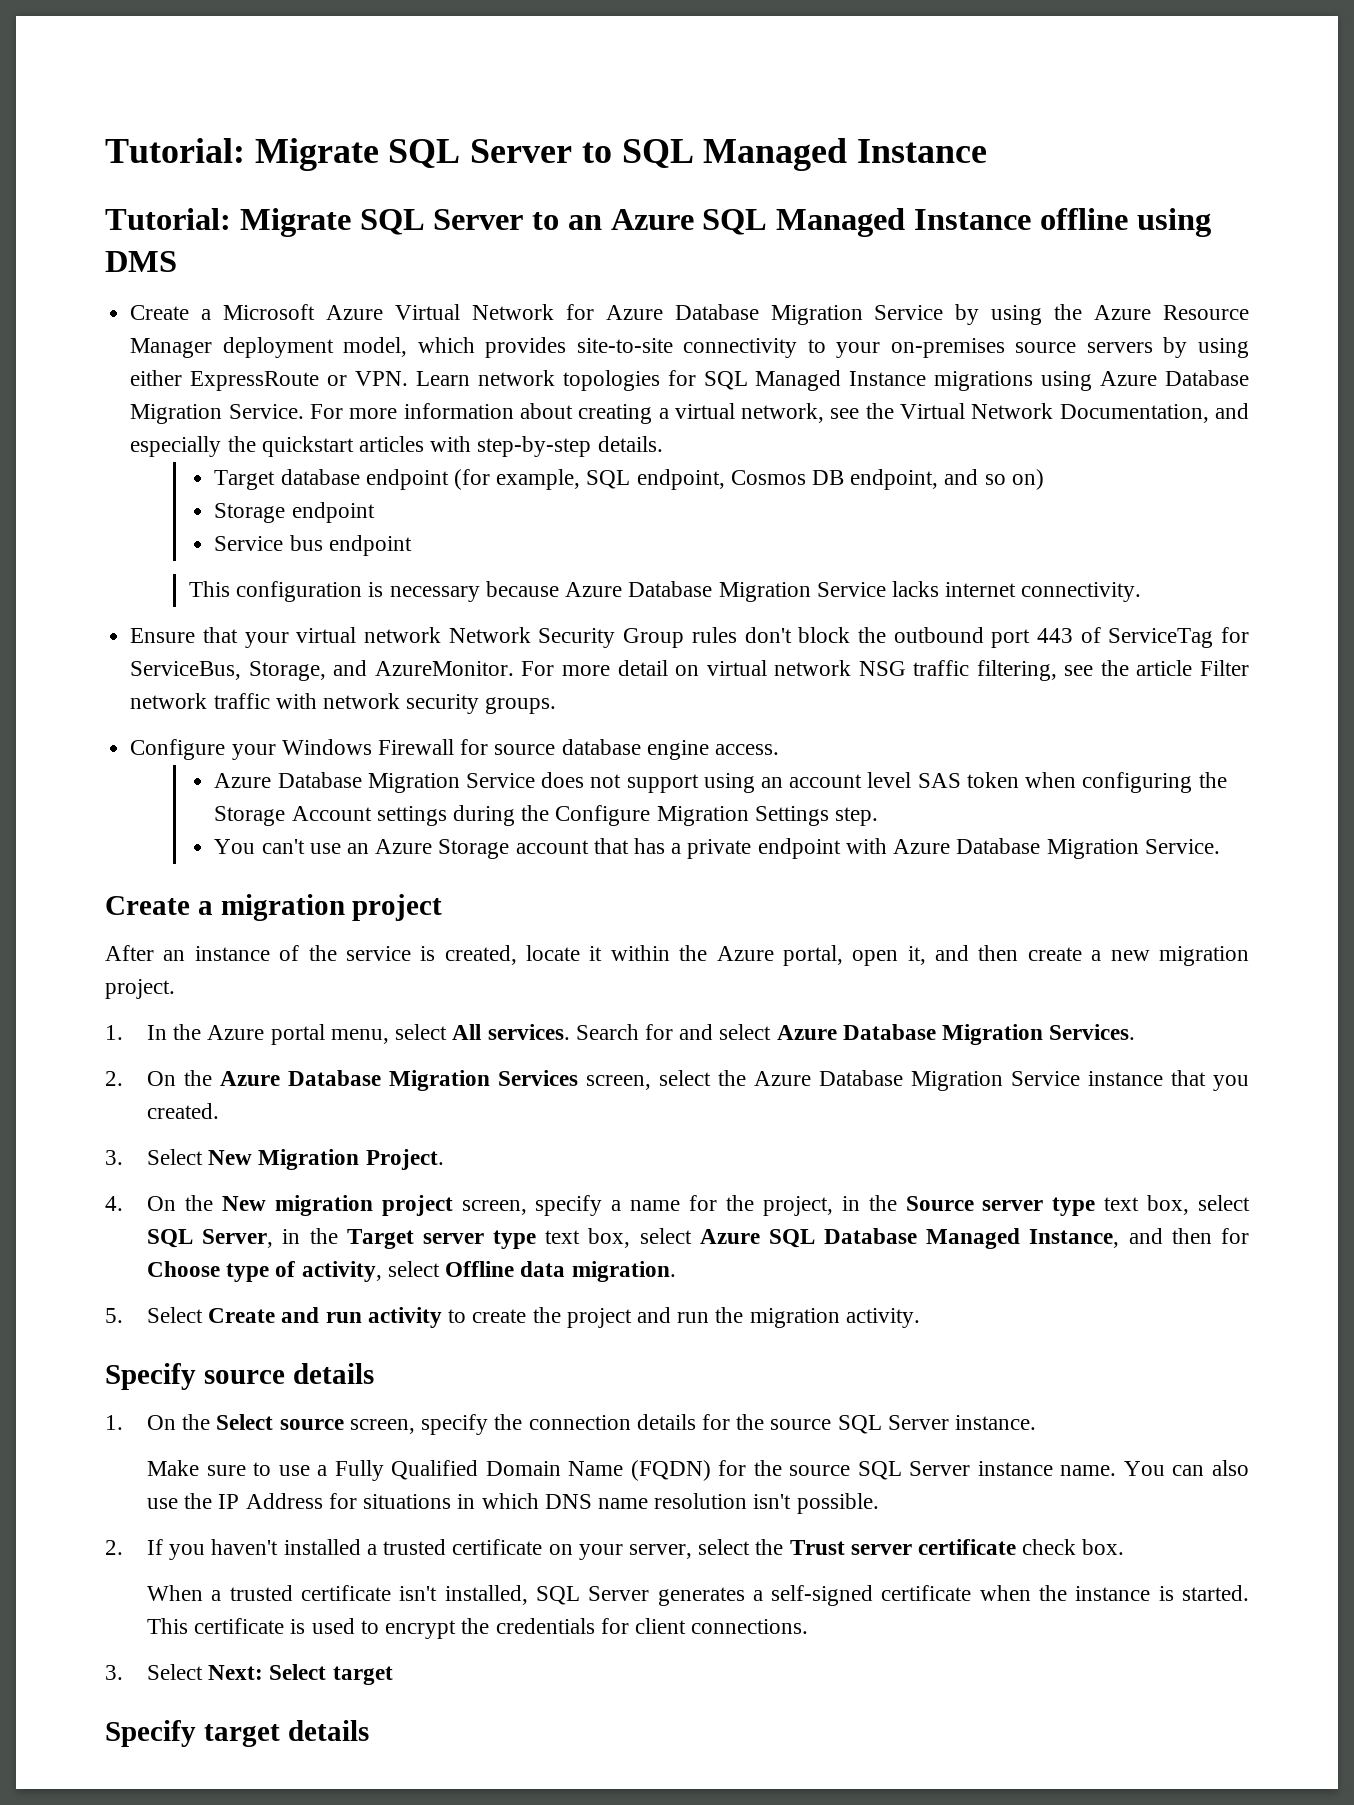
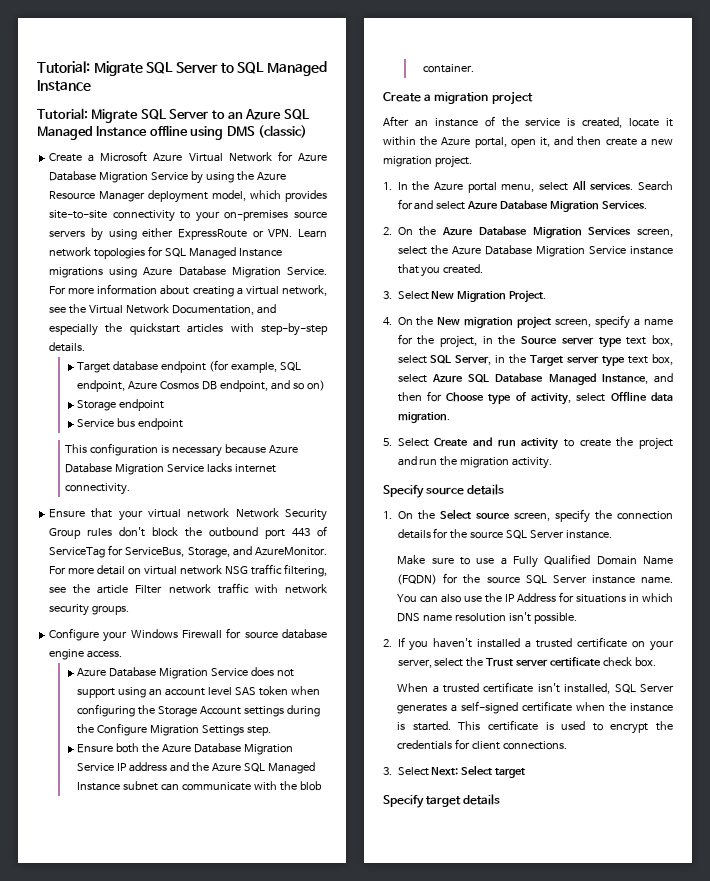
(177, 261) none -> [257,125,307,138] (classic)
(725, 479) none -> [128,381,158,389] Azure
[214,838,1220,859] You can't use an Azure Storage account that has a private endpoint with Azure Database Migration Service. -> [77,743,294,755] [77,762,316,774] [77,781,323,791] [423,64,475,73] Ensure both the Azure Database Migration Service IP address and the Azure SQL Managed Instance subnet can communicate with the blob container.

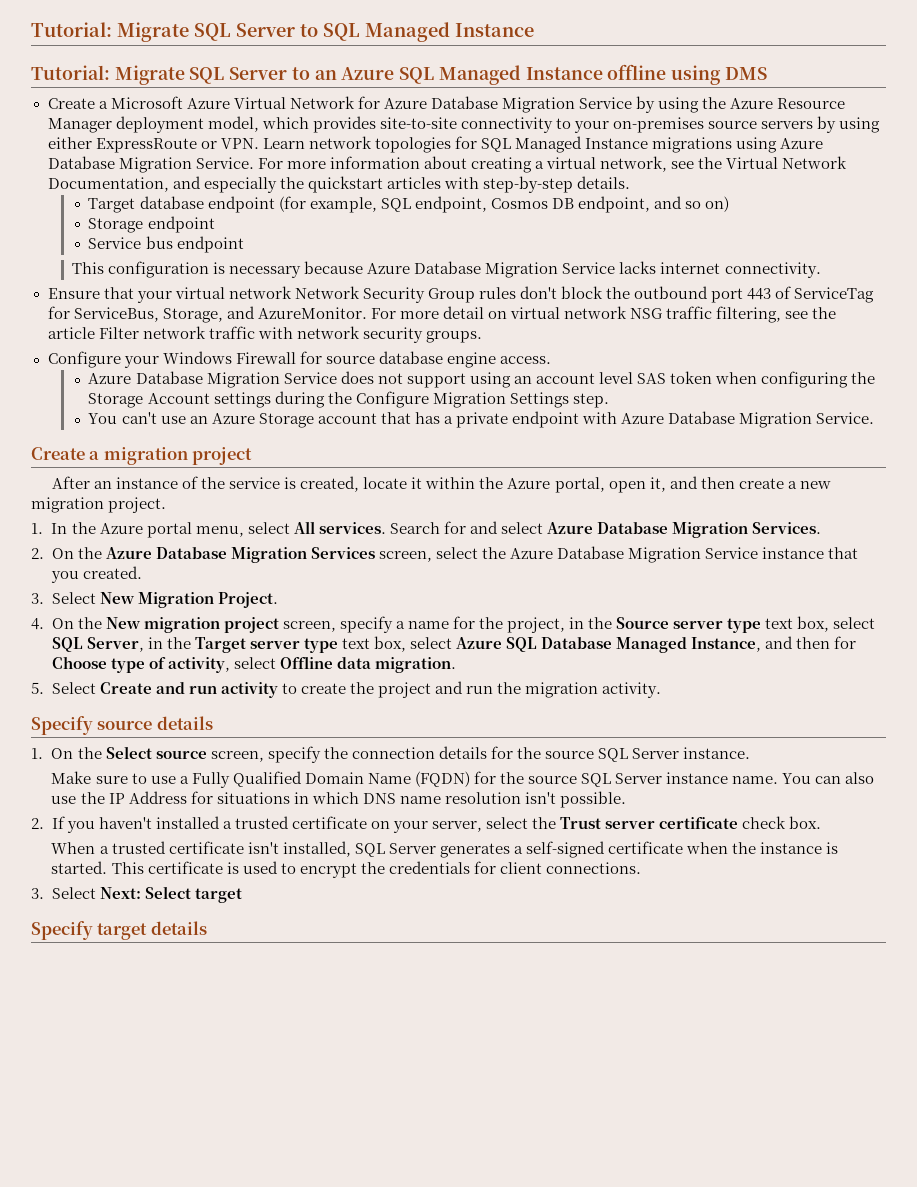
[257,125,307,138] (classic) -> (767, 73) none
[128,381,158,389] Azure -> (487, 204) none
[77,743,294,755] [77,762,316,774] [77,781,323,791] [423,64,475,73] Ensure both the Azure Database Migration Service IP address and the Azure SQL Managed Instance subnet can communicate with the blob container. -> [88,411,875,428] You can't use an Azure Storage account that has a private endpoint with Azure Database Migration Service.

